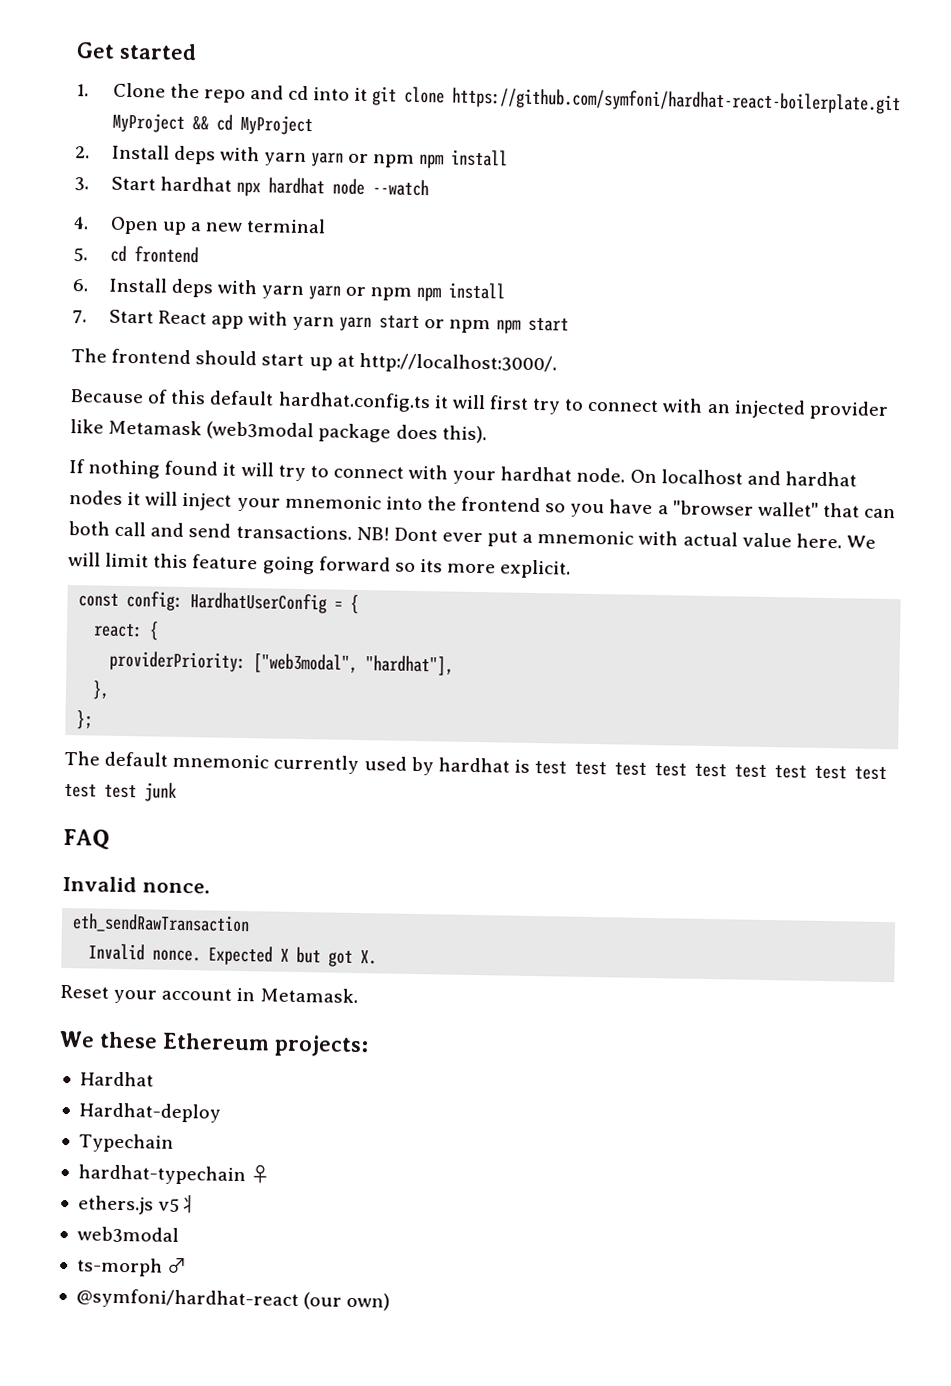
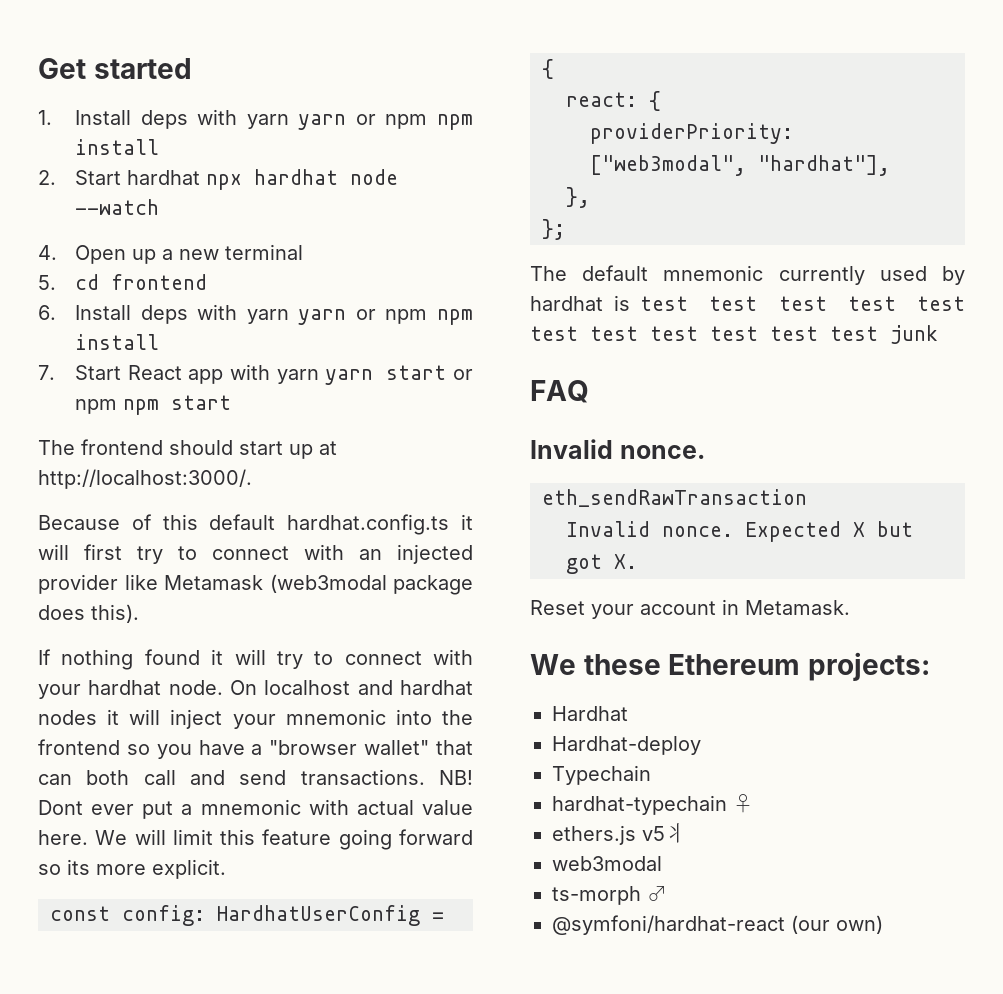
[112,82,902,115] [111,112,313,136] [75,144,509,169] [74,177,89,191] Clone the repo and cd into it git clone https://github.com/symfoni/hardhat-react-boilerplate.git MyProject && cd MyProject // 2. Install deps with yarn yarn or npm npm install // 3. -> [75,109,473,130] [75,139,160,155] [38,170,56,185] Install deps with yarn yarn or npm npm install // 2.

